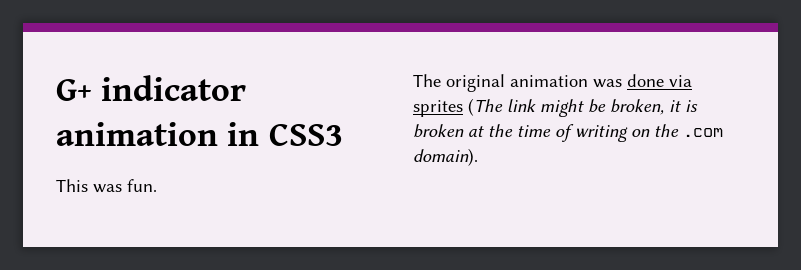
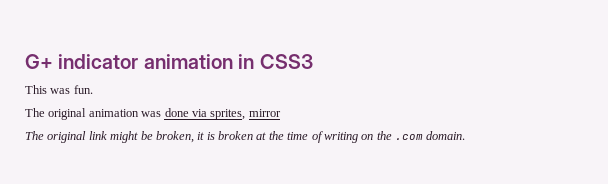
[413,98,503,117] sprites (The -> [210,109,281,120] [25,131,87,143] sprites, mirror // The original
[413,148,478,166] domain). -> [426,131,466,140] domain.

